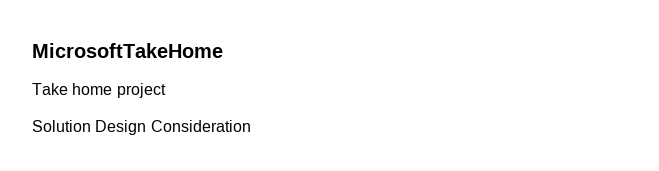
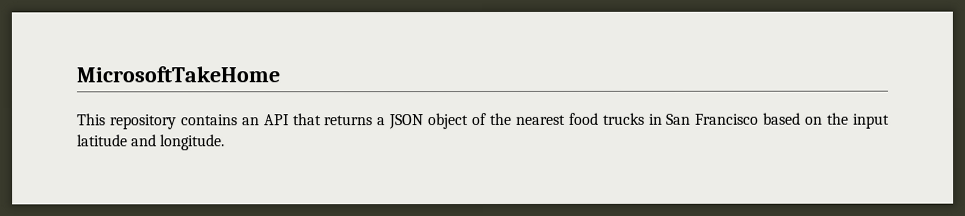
[32,83,166,98] [32,120,251,135] Take home project // Solution Design Consideration -> [77,112,891,130] [77,134,226,151] This repository contains an API that returns a JSON object of the nearest food trucks in San Francisco based on the input latitude and longitude.

